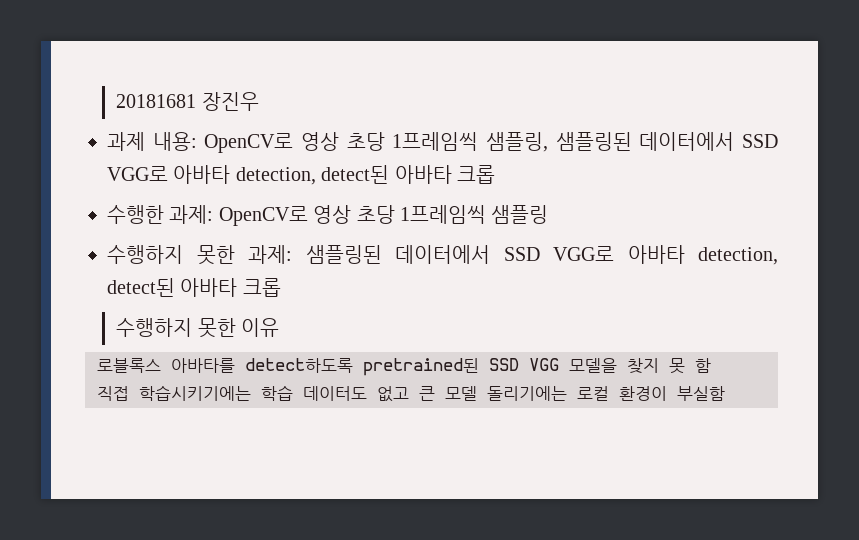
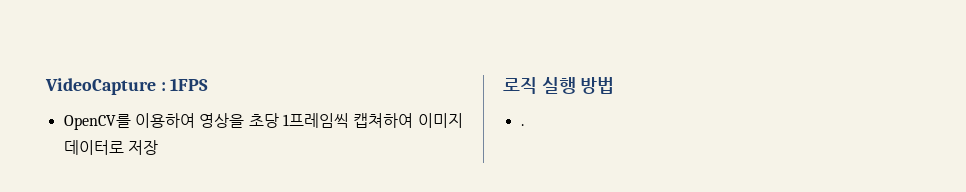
[116,92,259,111] [107,132,778,153] [107,165,495,185] [107,205,549,226] [107,245,778,265] [107,278,281,297] [116,318,280,338] [97,358,711,376] [97,385,725,402] 20181681 장진우 // 과제 내용: OpenCV로 영상 초당 1프레임씩 샘플링, 샘플링된 데이터에서 SSD VGG로 아바타 detection, detect된 아바타 크롭 // 수행한 과제: OpenCV로 영상 초당 1프레임씩 샘플링 // 수행하지 못한 과제: 샘플링된 데이터에서 SSD VGG로 아바타 detection, detect된 아바타 크롭 // 수행하지 못한 이유 // 로블록스 아바타를 detect하도록 pretrained된 SSD VGG 모델을 찾지 못 함 // 직접 학습시키기에는 학습 데이터도 없고 큰 모델 돌리기에는 로컬 환경이 부실함 -> [45,78,209,95] [63,113,463,130] [63,140,158,155] [503,77,615,94] [520,124,524,126] VideoCapture : 1FPS // OpenCV를 이용하여 영상을 초당 1프레임씩 캡쳐하여 이미지 데이터로 저장 // 로직 실행 방법 // .

